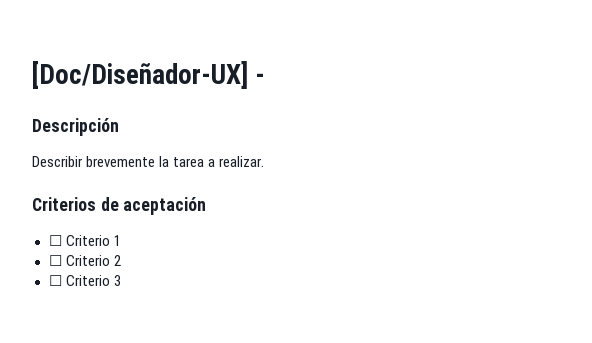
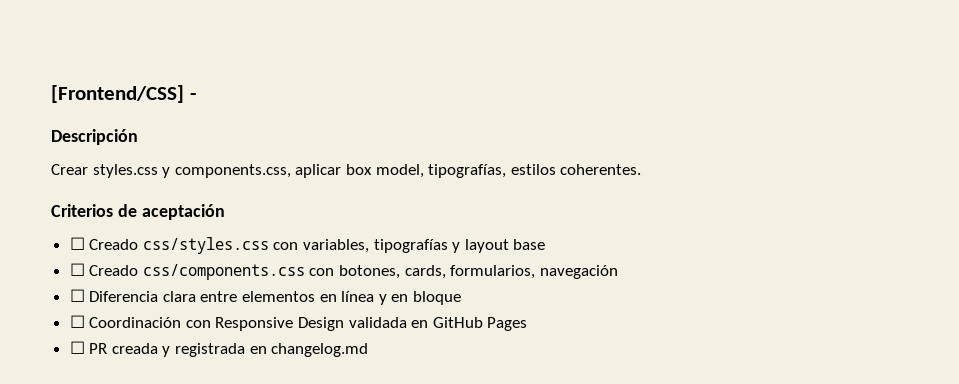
[32,61,248,89] [Doc/Diseñador-UX] -> [51,85,184,103] [Frontend/CSS]
[32,156,265,167] [32,197,207,215] [48,235,121,246] [48,255,121,266] [48,275,121,286] Describir brevemente la tarea a realizar. // Criterios de aceptación // ☐ Criterio 1 // ☐ Criterio 2 // ☐ Criterio 3 -> [51,164,642,178] [51,204,225,220] [69,237,546,254] [69,263,618,280] [69,289,462,305] [69,315,528,331] [69,341,369,357] Crear styles.css y components.css, aplicar box model, tipografías, estilos coherentes. // Criterios de aceptación // ☐ Creado css/styles.css con variables, tipografías y layout base // ☐ Creado css/components.css con botones, cards, formularios, navegación // ☐ Diferencia clara entre elementos en línea y en bloque // ☐ Coordinación con Responsive Design validada en GitHub Pages // ☐ PR creada y registrada en changelog.md

